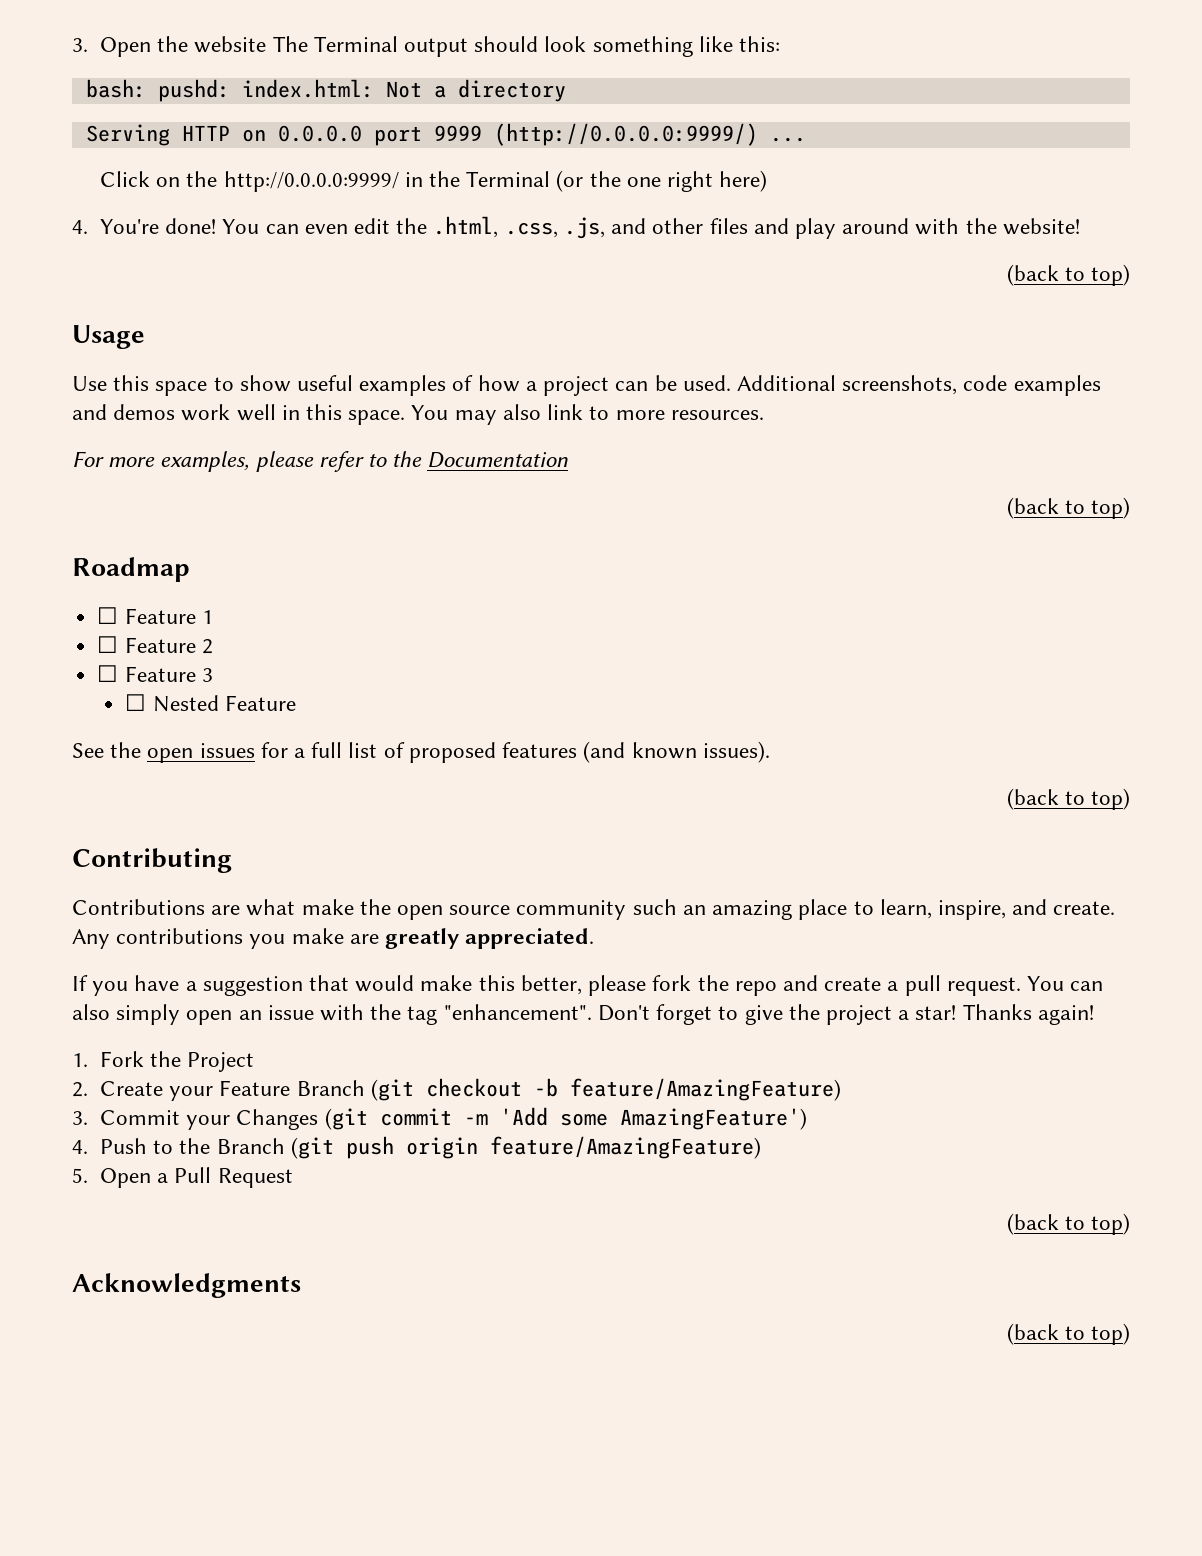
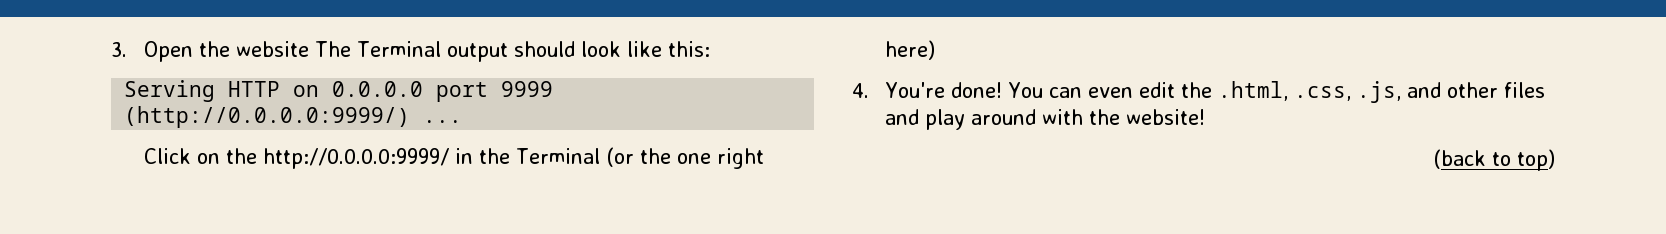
[592,36,693,57] something -> (622, 49) none
[85,79,566,102] // bash: pushd: index.html: Not a directory -> (711, 49) none
[72,325,145,349] [72,375,1101,396] [72,404,764,425] [72,451,569,472] [1006,497,1130,519] [72,557,190,582] [97,607,213,624] [97,636,213,654] [97,665,213,682] [125,694,296,712] [72,741,770,763] [1006,788,1130,810] [72,848,232,873] [72,899,1116,920] [72,928,595,949] [72,975,1104,996] [72,1004,1094,1025] [72,1051,255,1072] [72,1078,841,1101] [72,1107,807,1130] [72,1136,761,1159] [72,1167,293,1188] [1006,1213,1130,1235] [72,1273,301,1298] [1006,1323,1130,1345] // Usage // Use this space to show useful examples of how a project can be used. Additional screenshots, code examples and demos work well in this space. You may also link to more resources. // For more examples, please refer to the Documentation // (back to top) // Roadmap // ☐ Feature 1 // ☐ Feature 2 // ☐ Feature 3 // ☐ Nested Feature // See the open issues for a full list of proposed features (and known issues). // (back to top) // Contributing // Contributions are what make the open source community such an amazing place to learn, inspire, and create. Any contributions you make are greatly appreciated. // If you have a suggestion that would make this better, please fork the repo and create a pull request. You can also simply open an issue with the tag "enhancement". Don't forget to give the project a star! Thanks again! // 1. Fork the Project // 2. Create your Feature Branch (git checkout -b feature/AmazingFeature) // 3. Commit your Changes (git commit -m 'Add some AmazingFeature') // 4. Push to the Branch (git push origin feature/AmazingFeature) // 5. Open a Pull Request // (back to top) // Acknowledgments // (back to top) -> (1555, 160) none

